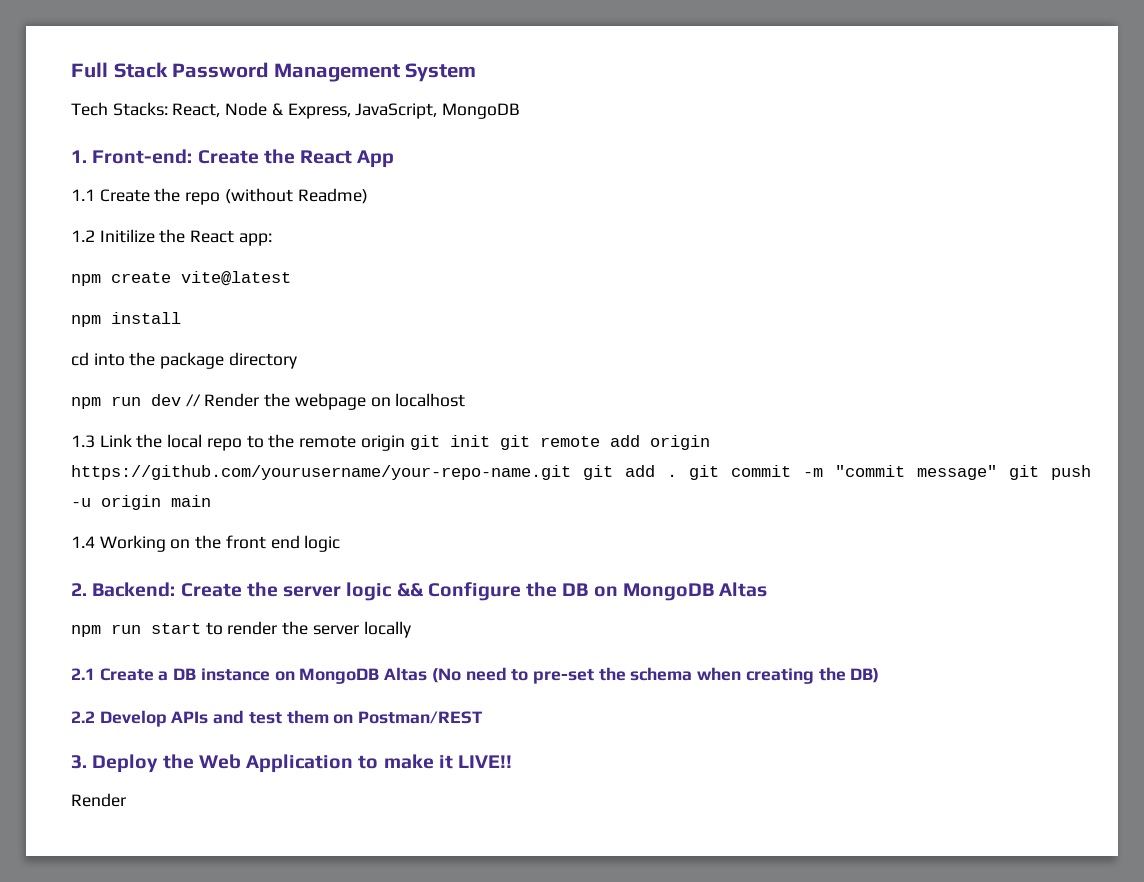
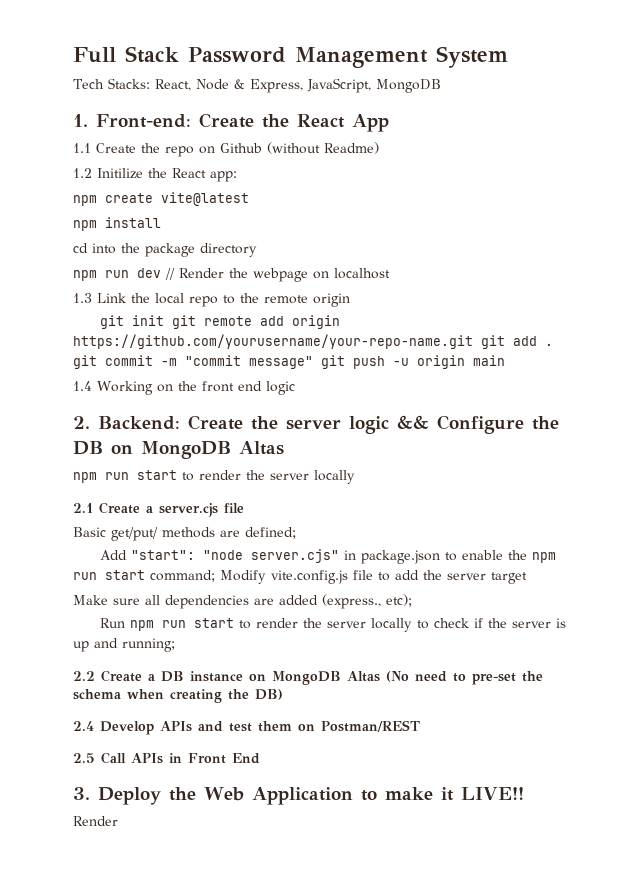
(221, 198) none -> [199,143,262,154] on Github
(405, 443) none -> (350, 300) //
(169, 676) none -> [159,503,244,517] [73,527,296,541] [99,549,556,564] [73,570,527,584] [73,594,412,609] [99,618,566,632] [73,638,175,652] [73,670,155,682] server.cjs file // Basic get/put/ methods are defined; // Add "start": "node server.cjs" in package.json to enable the npm run start command; Modify vite.config.js file to add the server target // Make sure all dependencies are added (express., etc); // Run npm run start to render the server locally to check if the server is up and running; // 2.2 Create a
[71,711,95,723] 2.2 -> [73,721,94,731] 2.4
(484, 717) none -> [73,752,260,764] // 2.5 Call APIs in Front End

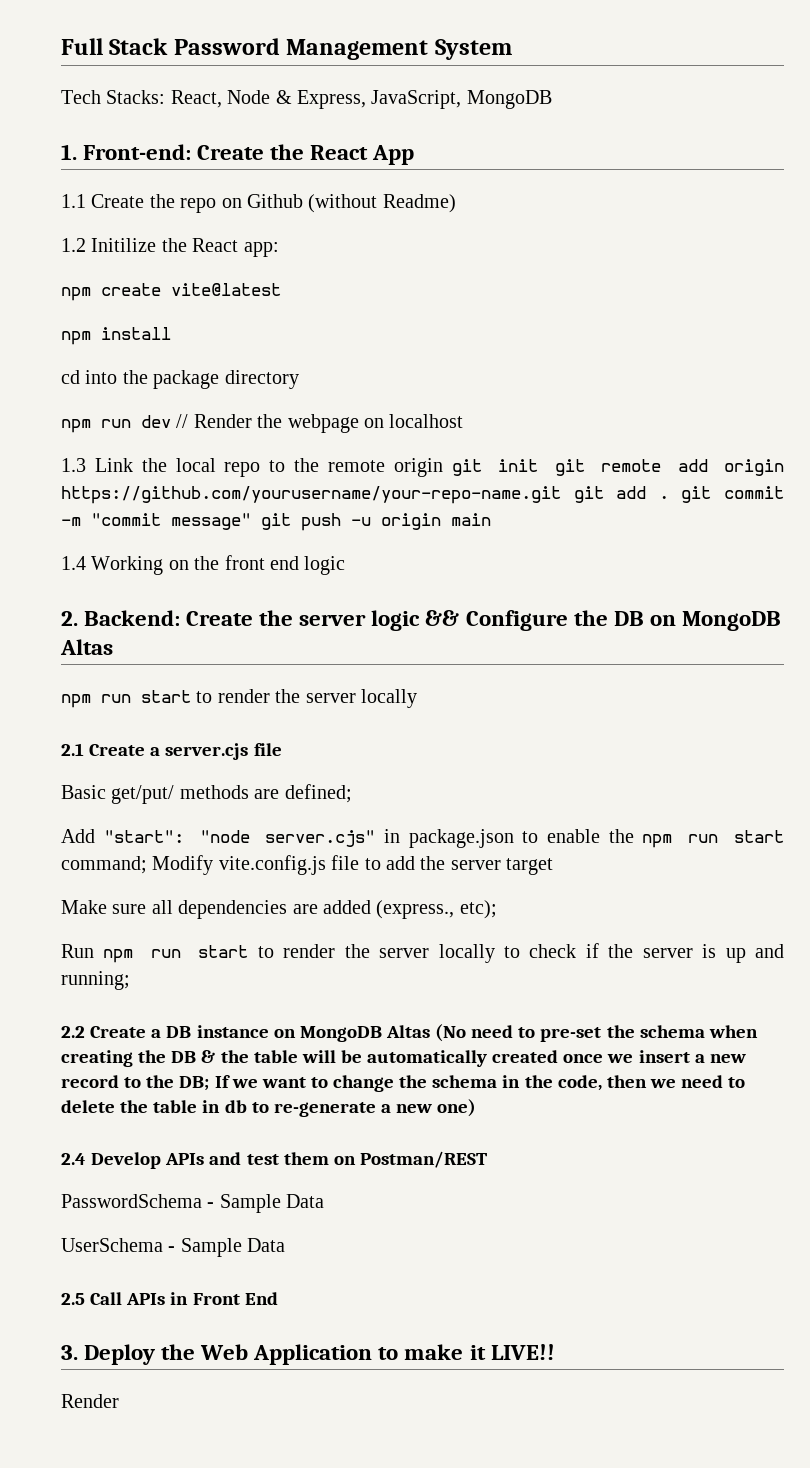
(350, 300) // -> (443, 467) none
[255,689,283,700] DB) -> [171,1050,746,1067] [61,1075,746,1092] [61,1099,477,1117] DB & the table will be automatically created once we insert a new record to the DB; If we want to change the schema in the code, then we need to delete the table in db to re-generate a new one)
(420, 726) none -> [61,1194,325,1213] [61,1238,286,1257] // PasswordSchema - Sample Data // UserSchema - Sample Data

